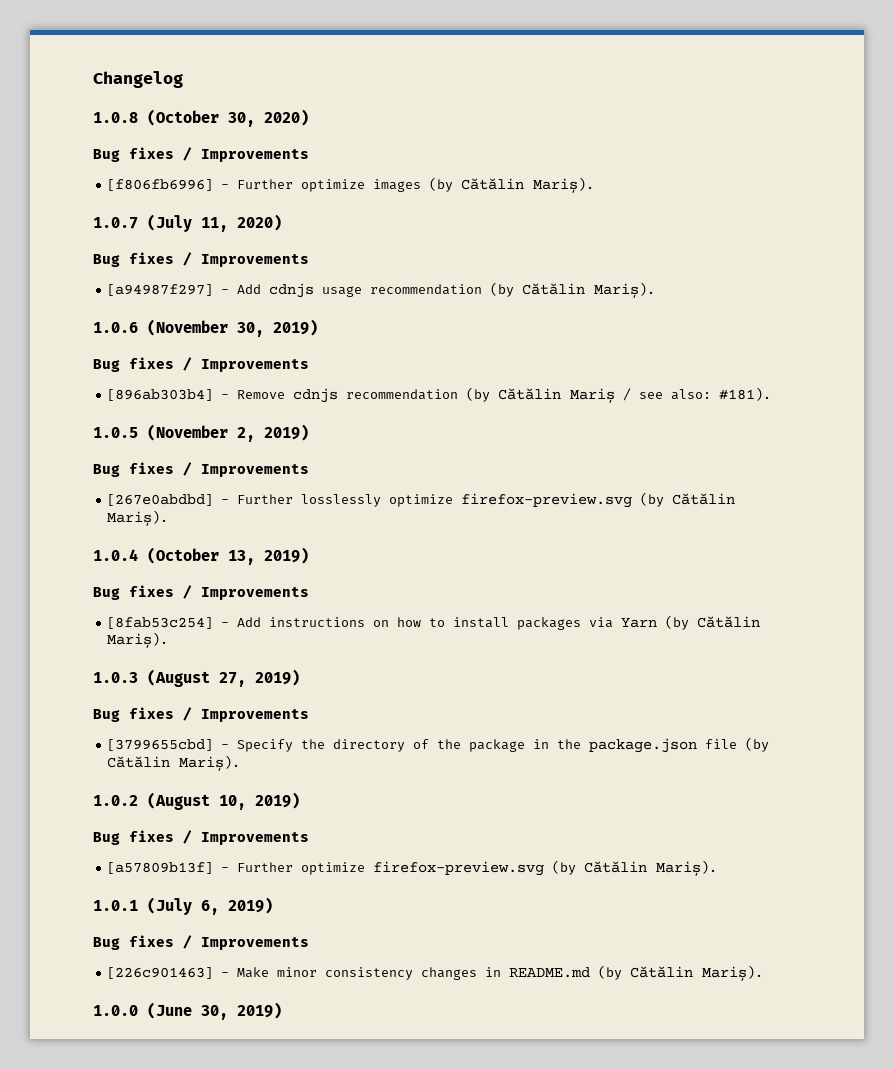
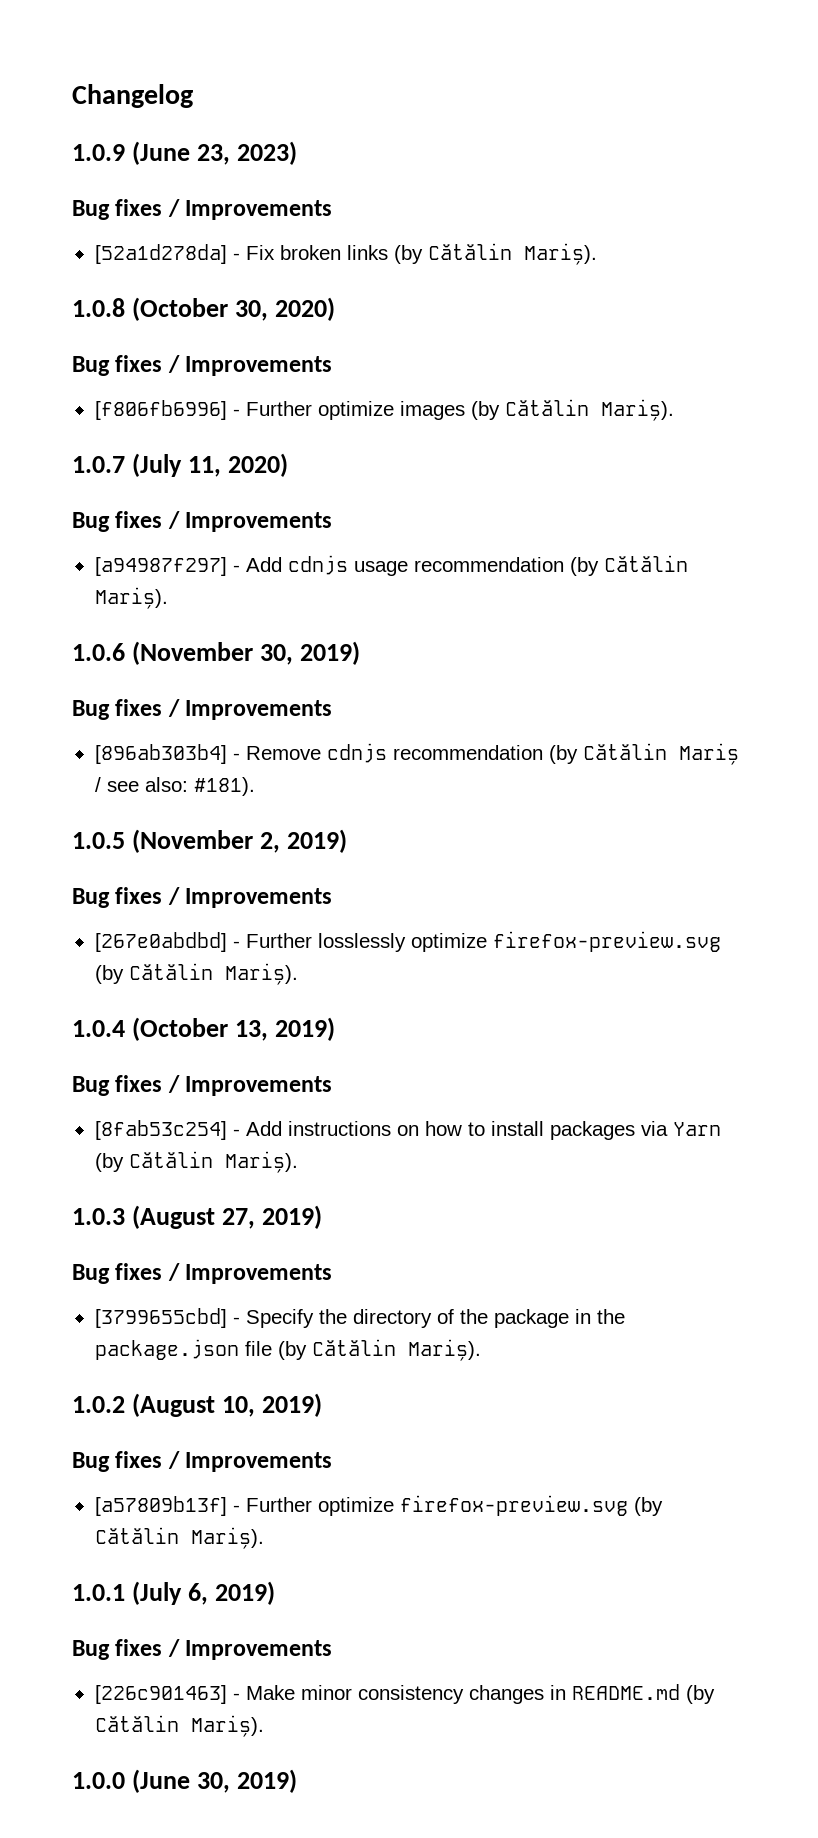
(183, 79) none -> [72,141,297,165] [72,199,333,220] [94,243,597,265] // 1.0.9 (June 23, 2023) // Bug fixes / Improvements // [52a1d278da] - Fix broken links (by Cătălin Mariș).

